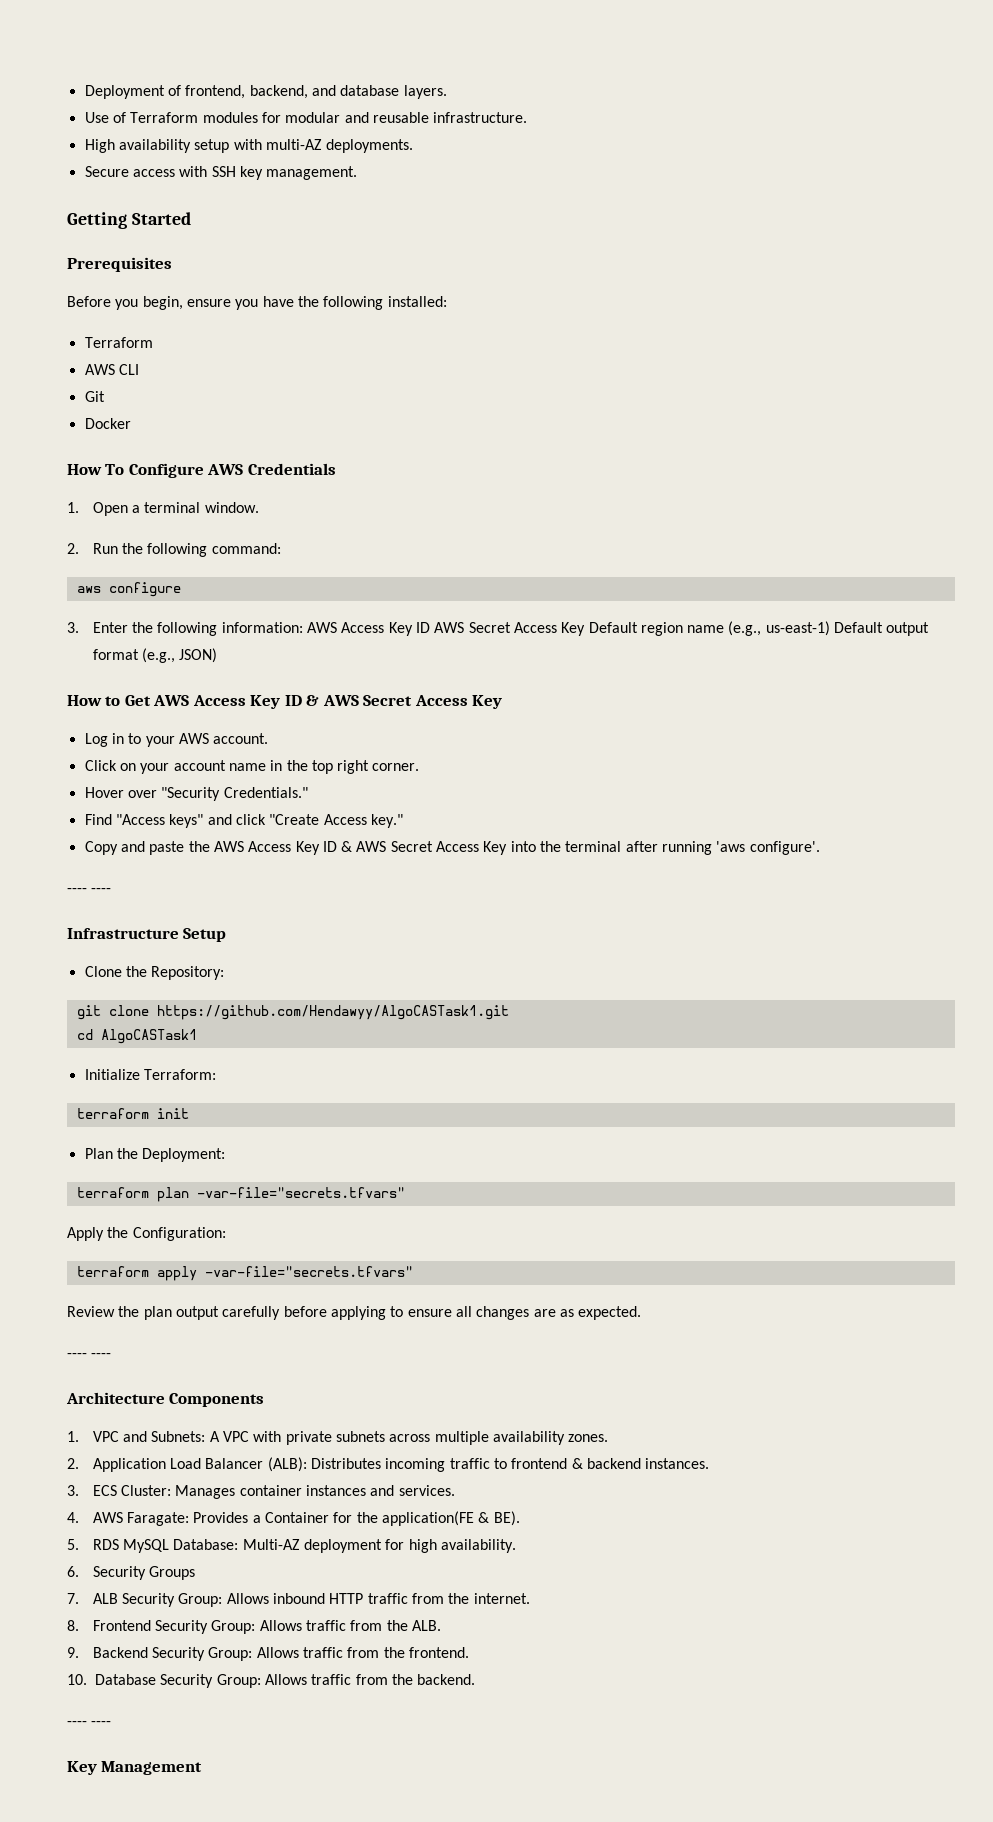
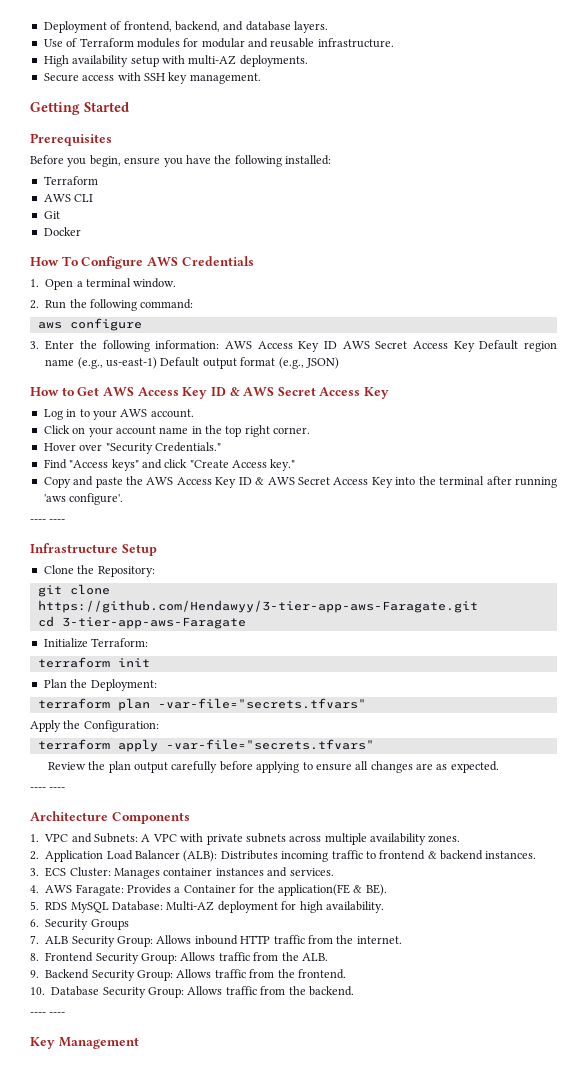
[156,1005,509,1020] https://github.com/Hendawyy/AlgoCASTask1.git -> [37,600,478,613] https://github.com/Hendawyy/3-tier-app-aws-Faragate.git
[100,1029,197,1044] AlgoCASTask1 -> [61,617,246,629] 3-tier-app-aws-Faragate

